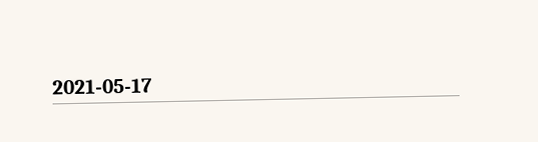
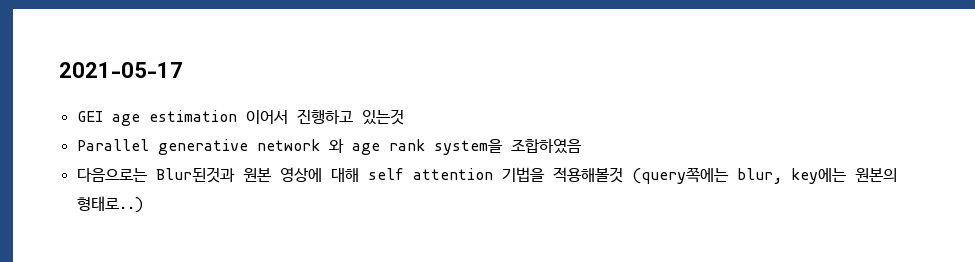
(153, 86) none -> [76,109,404,126] [76,138,582,155] [76,167,897,184] [76,196,143,213] // GEI age estimation 이어서 진행하고 있는것 // Parallel generative network 와 age rank system을 조합하였음 // 다음으로는 Blur된것과 원본 영상에 대해 self attention 기법을 적용해볼것 (query쪽에는 blur, key에는 원본의 형태로..)

